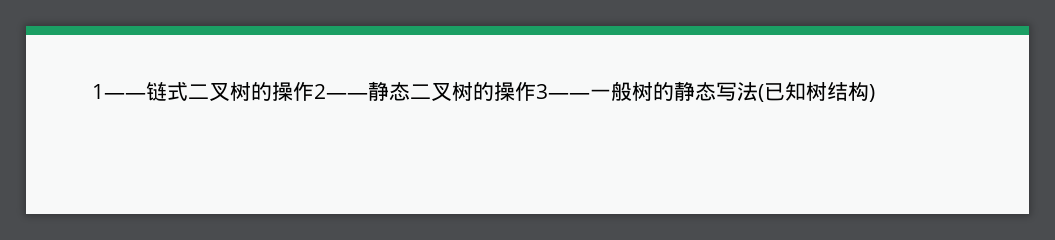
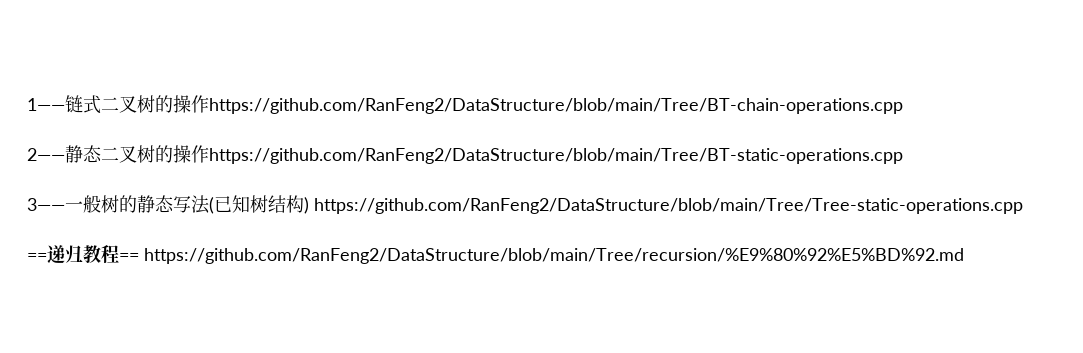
(314, 91) none -> [209,98,903,114] https://github.com/RanFeng2/DataStructure/blob/main/Tree/BT-chain-operations.cpp //
(536, 91) none -> [209,148,903,164] https://github.com/RanFeng2/DataStructure/blob/main/Tree/BT-static-operations.cpp //
(875, 93) none -> [314,198,1023,214] [27,245,964,264] https://github.com/RanFeng2/DataStructure/blob/main/Tree/Tree-static-operations.cpp // ==递归教程== https://github.com/RanFeng2/DataStructure/blob/main/Tree/recursion/%E9%80%92%E5%BD%92.md

